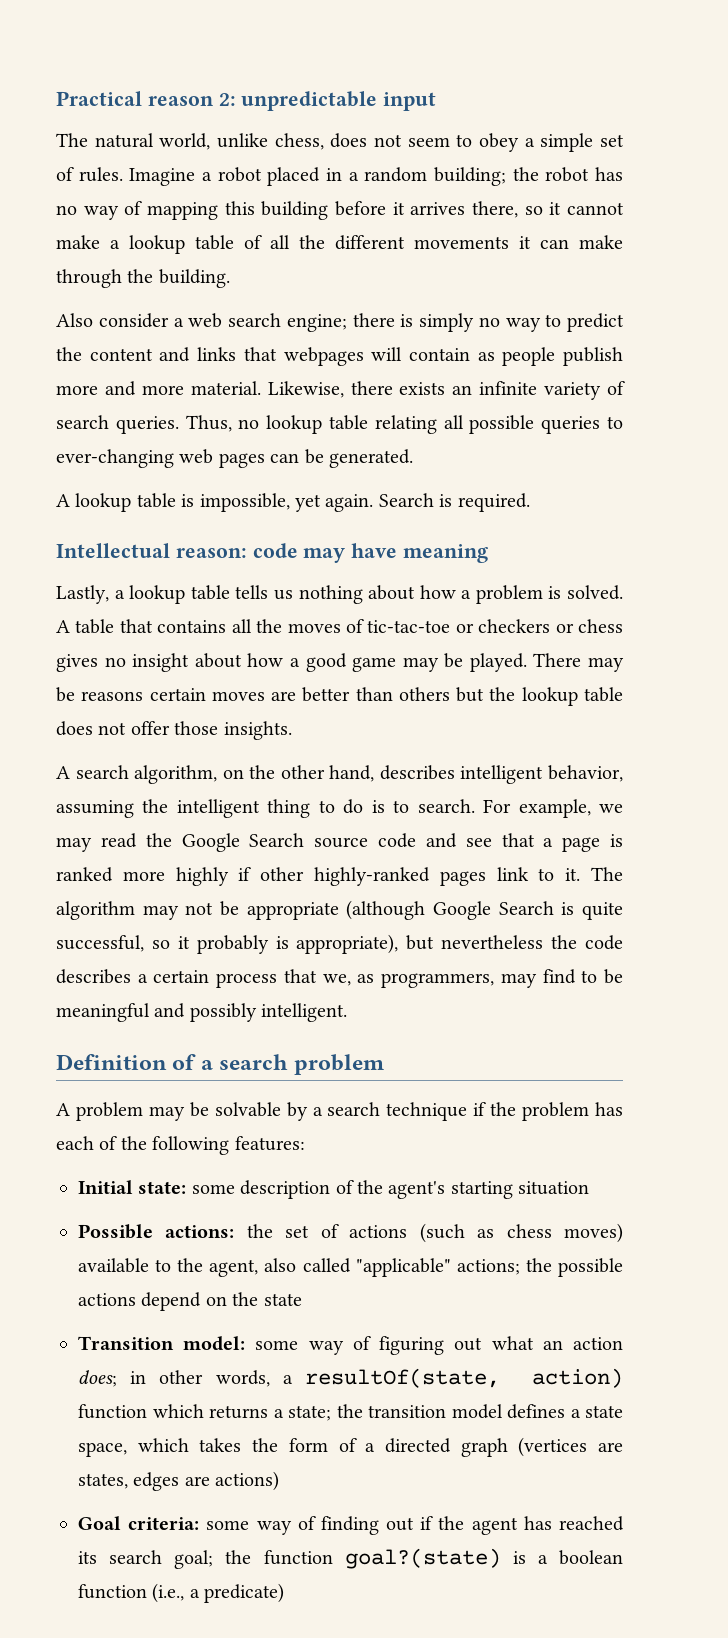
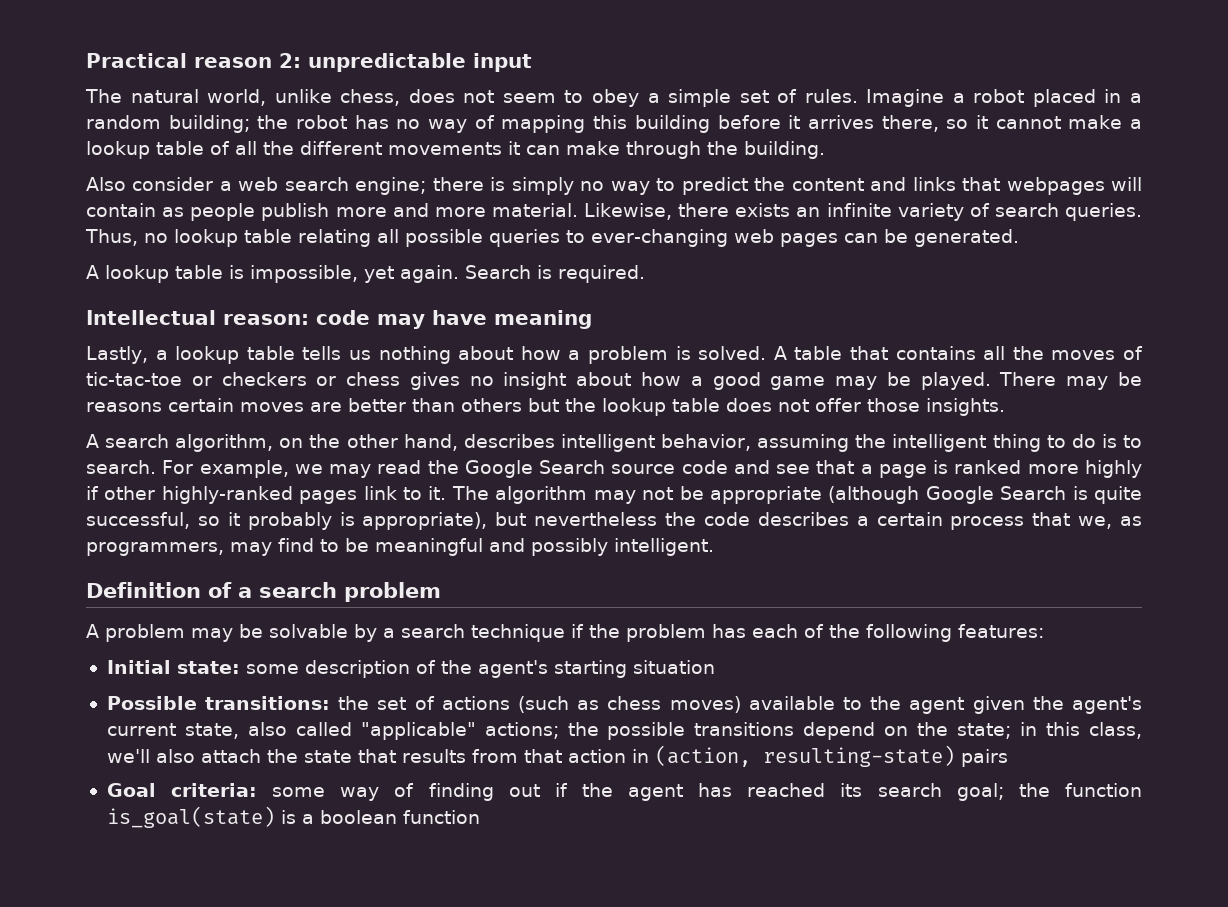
[165,1225,235,1238] actions: -> [205,696,331,710] transitions:
[209,1259,259,1277] agent, -> [909,696,1143,714] [106,723,239,739] agent given the agent's current state,
[78,1293,136,1306] actions -> [694,722,795,736] transitions
[263,1293,302,1306] [78,1336,623,1355] [78,1368,623,1388] [78,1404,623,1421] [78,1437,623,1457] [78,1471,280,1491] state // Transition model: some way of figuring out what an action does; in other words, a resultOf(state, action) function which returns a state; the transition model defines a state space, which takes the form of a directed graph (vertices are states, edges are actions) -> [957,722,1142,739] [106,745,1008,767] state; in this class, we'll also attach the state that results from that action in (action, resulting-state) pairs
[344,1548,501,1569] goal?(state) -> [106,806,275,828] is_goal(state)
[152,1583,285,1603] (i.e., a predicate) -> (480, 817) none

